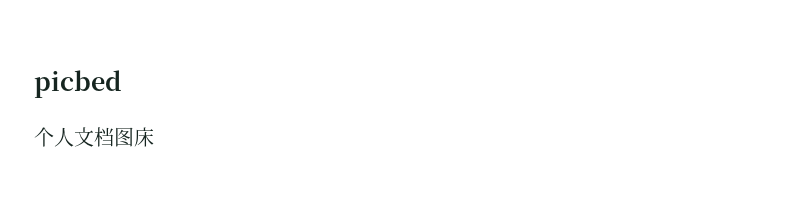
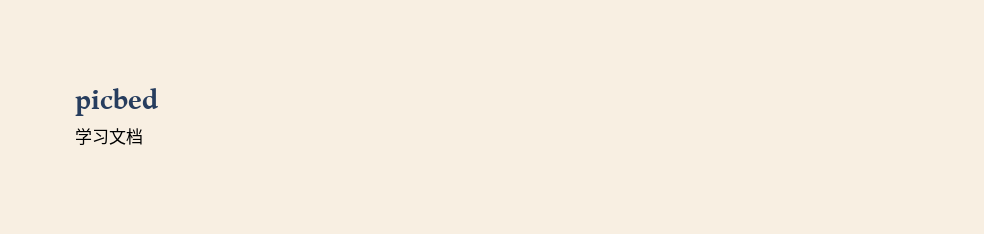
[34,127,154,147] 个人文档图床 -> [75,128,143,145] 学习文档

